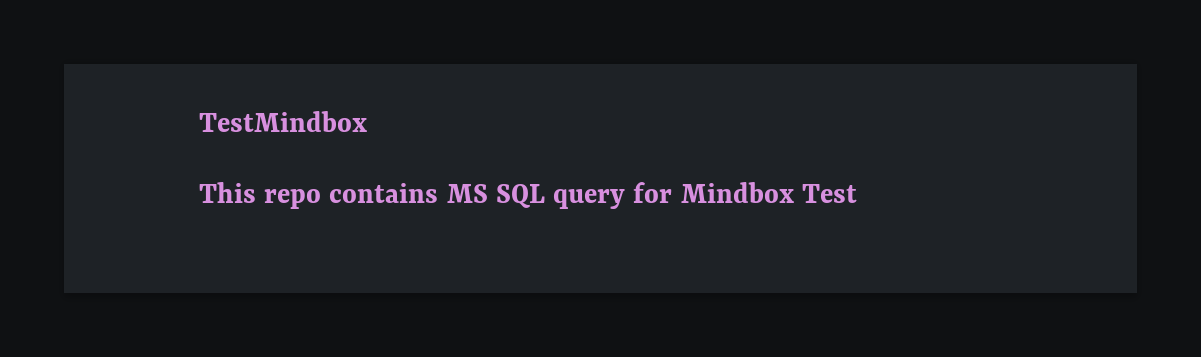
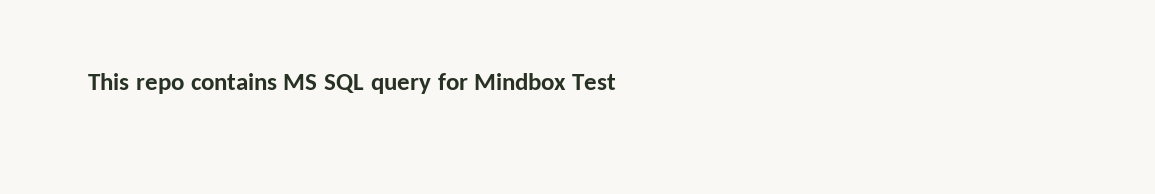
[199,111,367,132] TestMindbox // -> (88, 81) none

